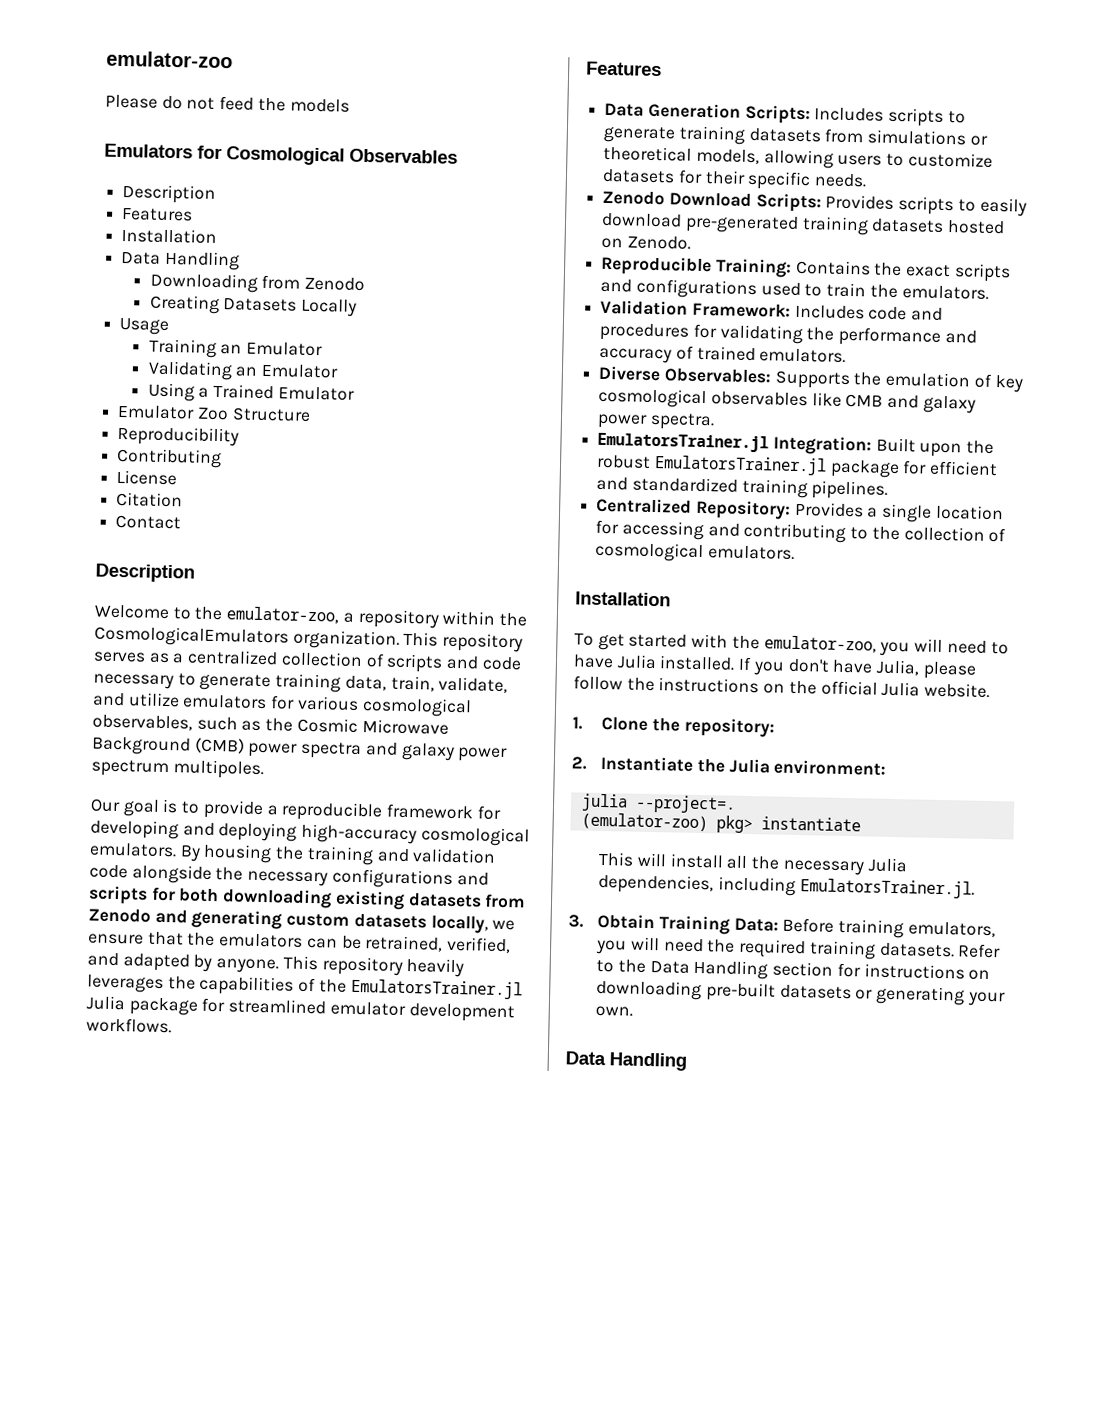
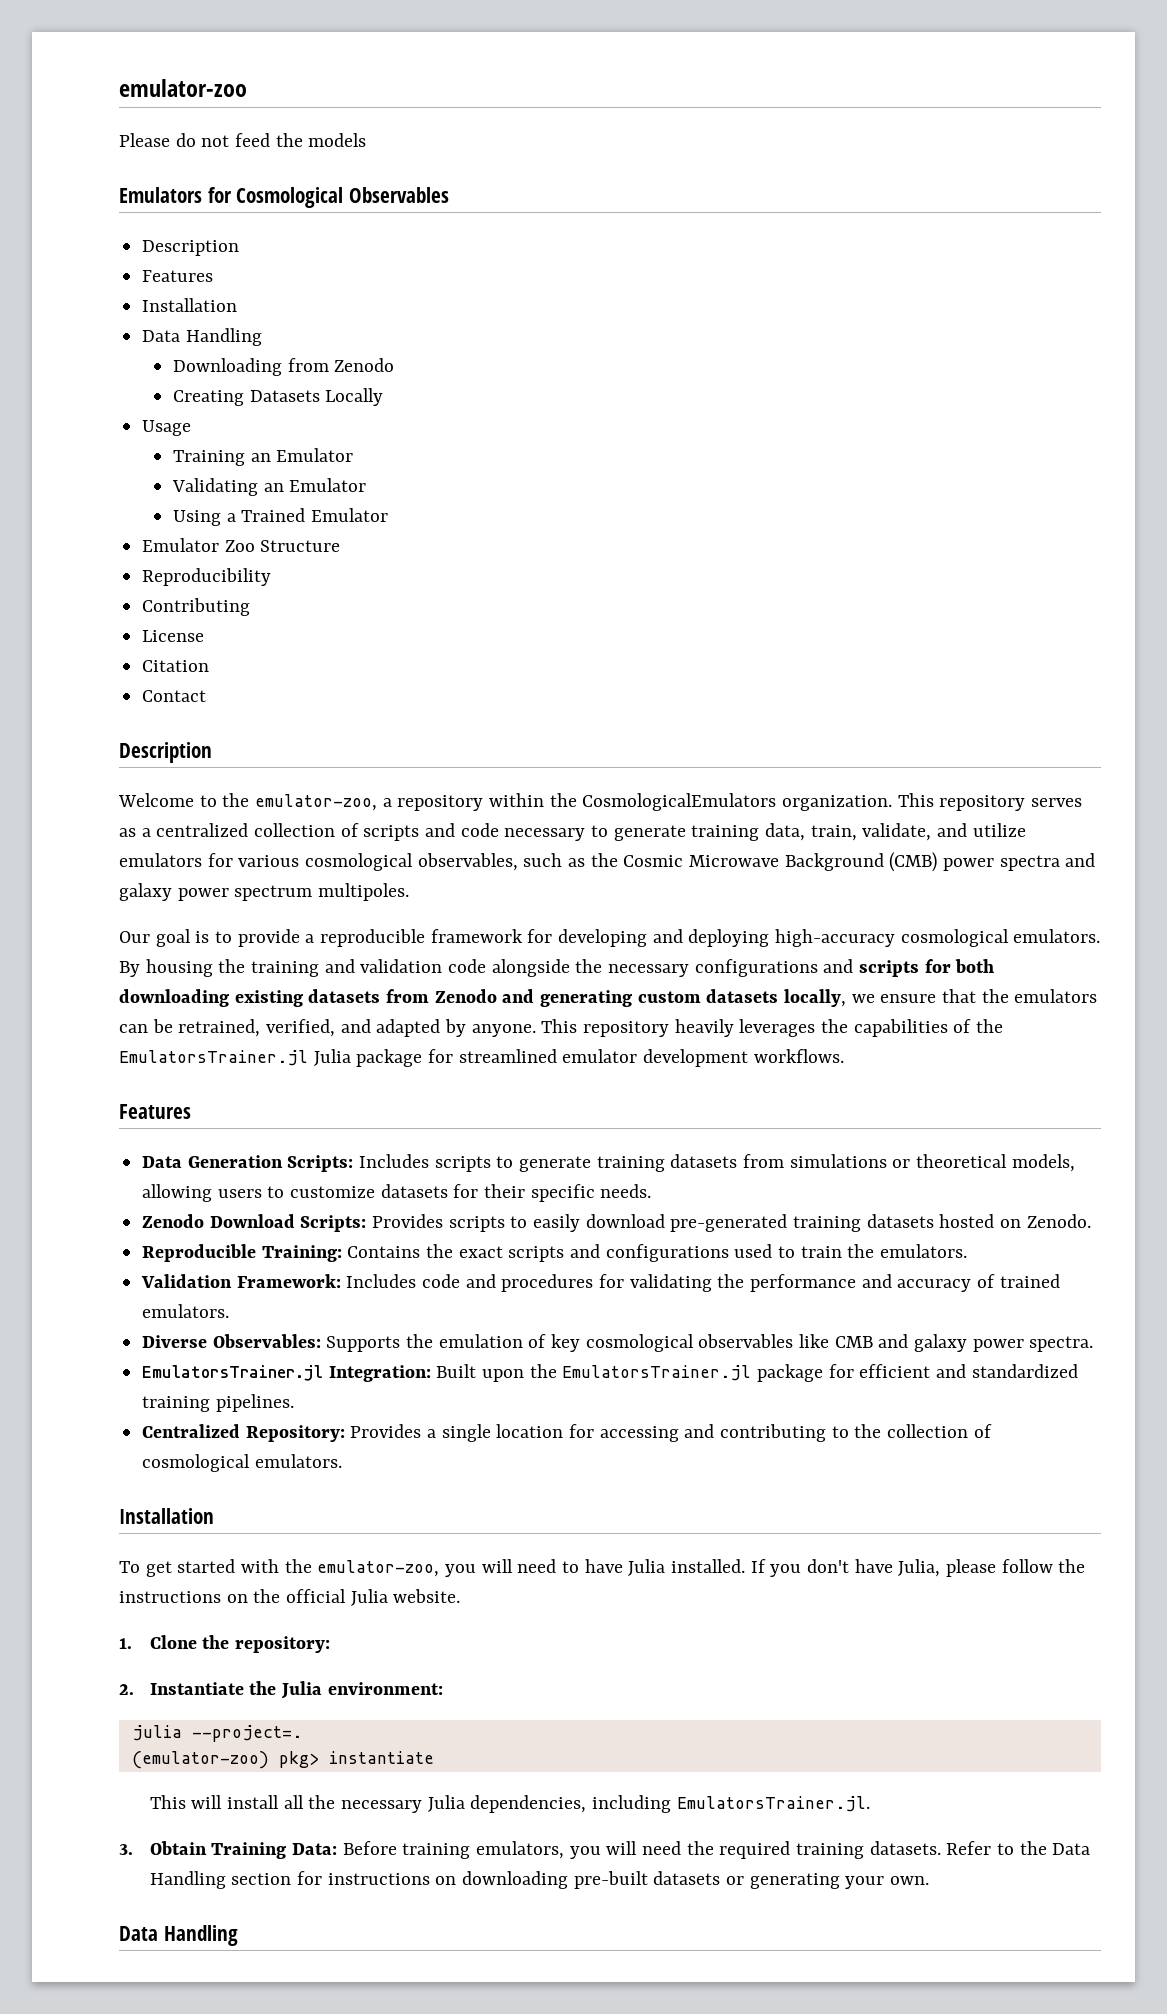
[596,454,652,469] robust -> (557, 1371) none

